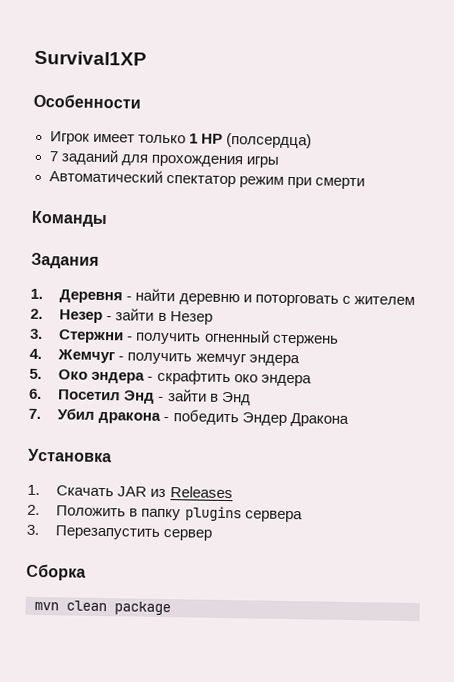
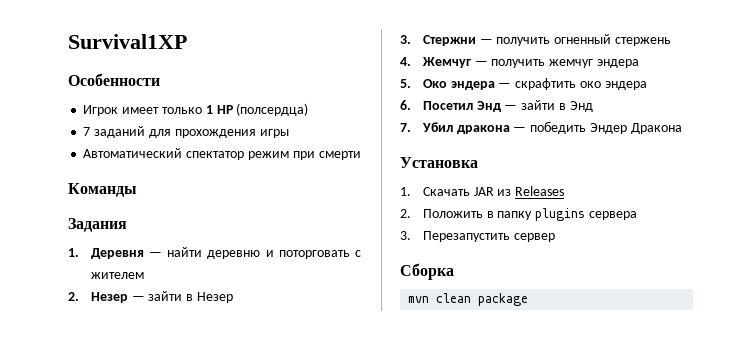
[126,296,133,301] - -> [149,252,163,257] —
[106,316,113,321] - -> [131,296,145,301] —
[126,336,134,341] - -> [479,39,493,44] —
[118,356,125,361] - -> [474,61,488,66] —
[147,376,154,381] - -> [498,83,512,88] —
[158,396,165,401] - -> [504,105,518,110] —
[163,416,170,422] - -> [513,127,527,132] —

